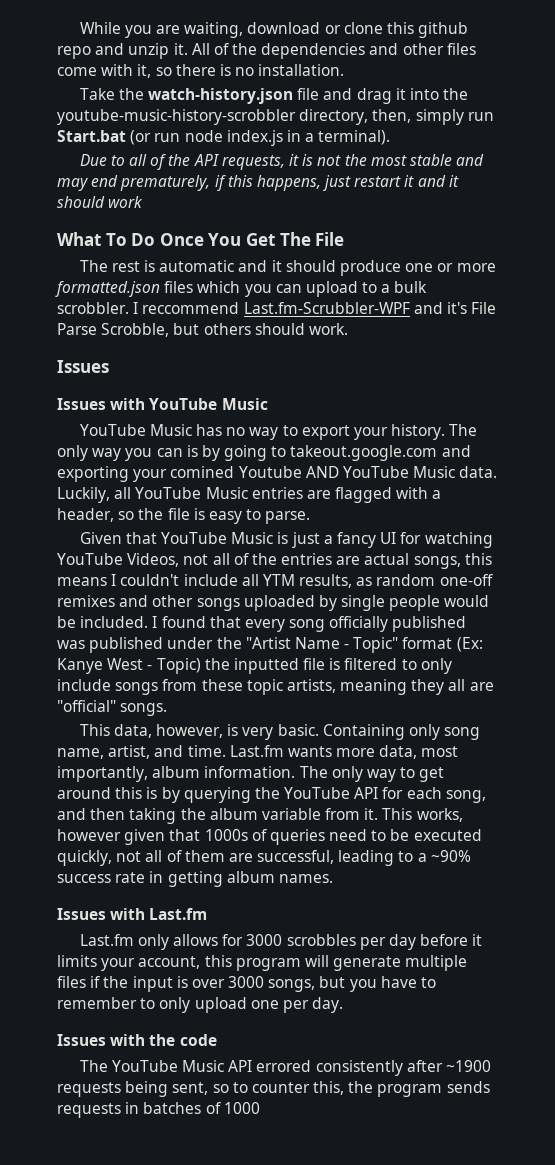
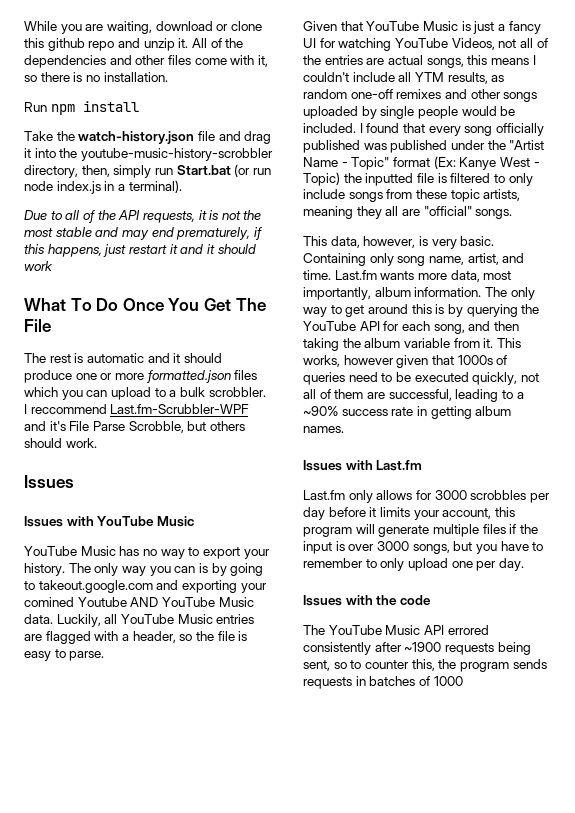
(345, 70) none -> [24,101,139,115] // Run npm install

